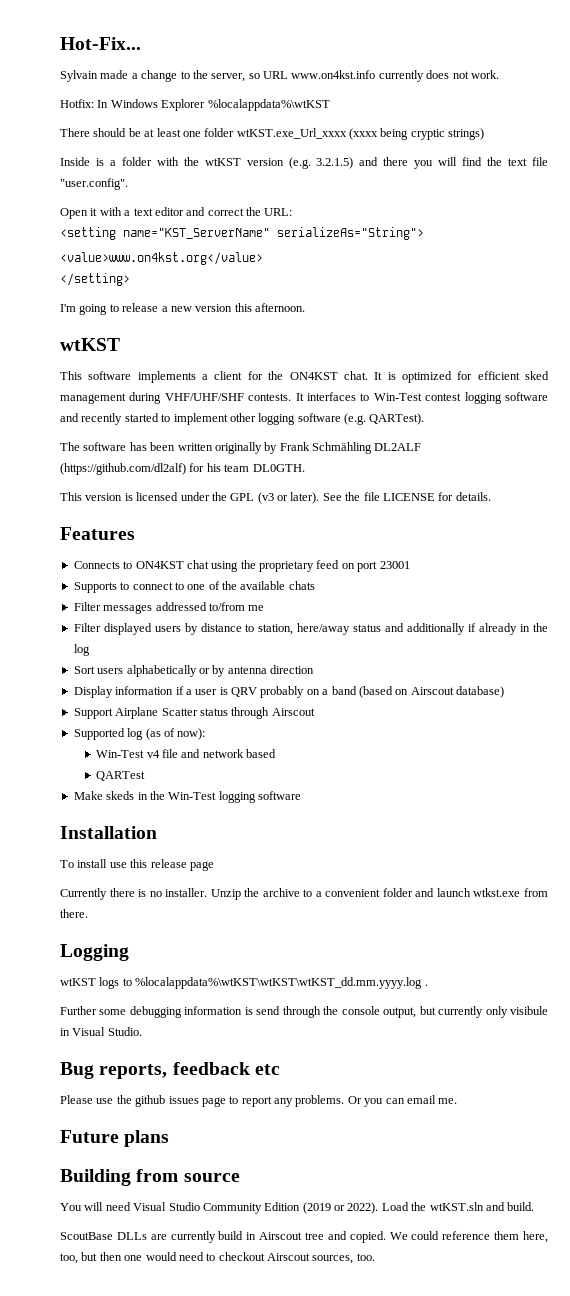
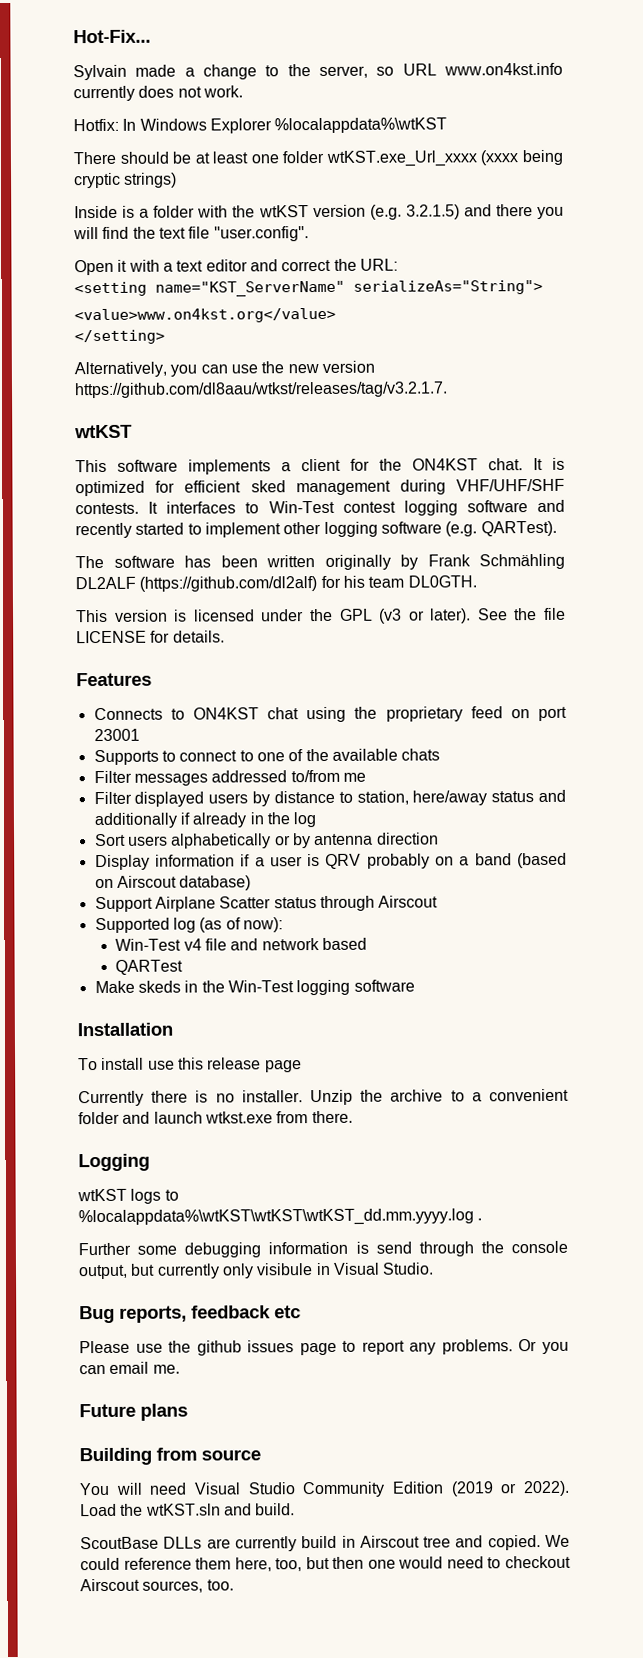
[60,303,305,315] I'm going to release a new version this afternoon. -> [74,360,375,378] [74,381,448,399] Alternatively, you can use the new version https://github.com/dl8aau/wtkst/releases/tag/v3.2.1.7.

